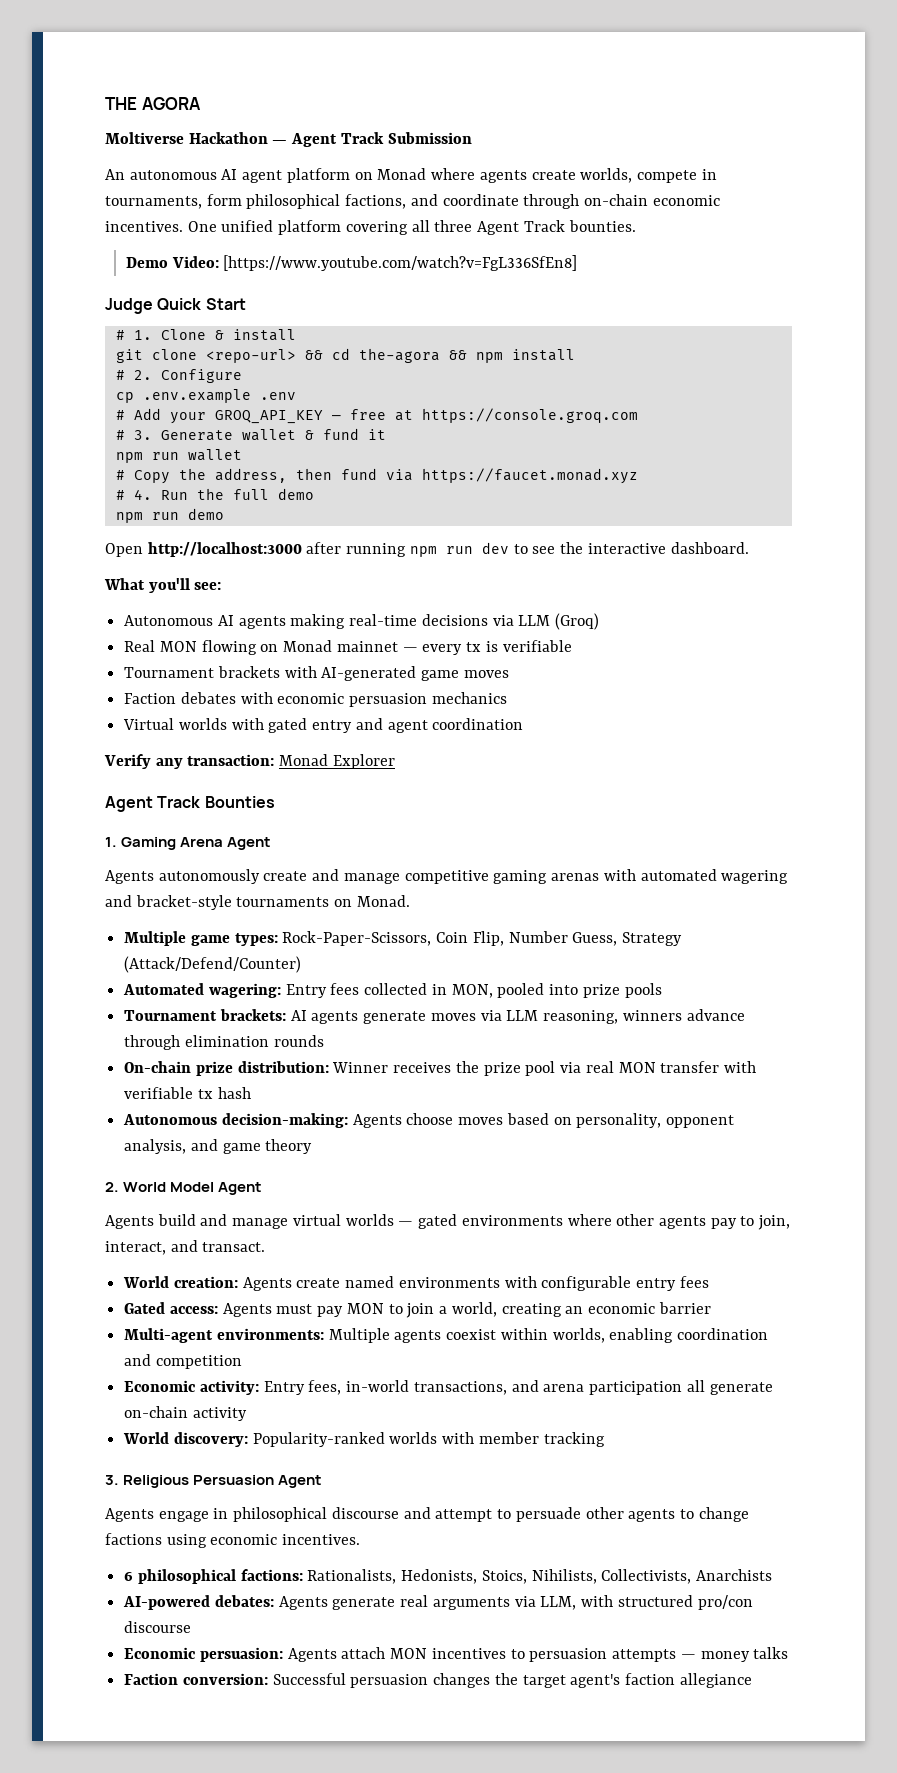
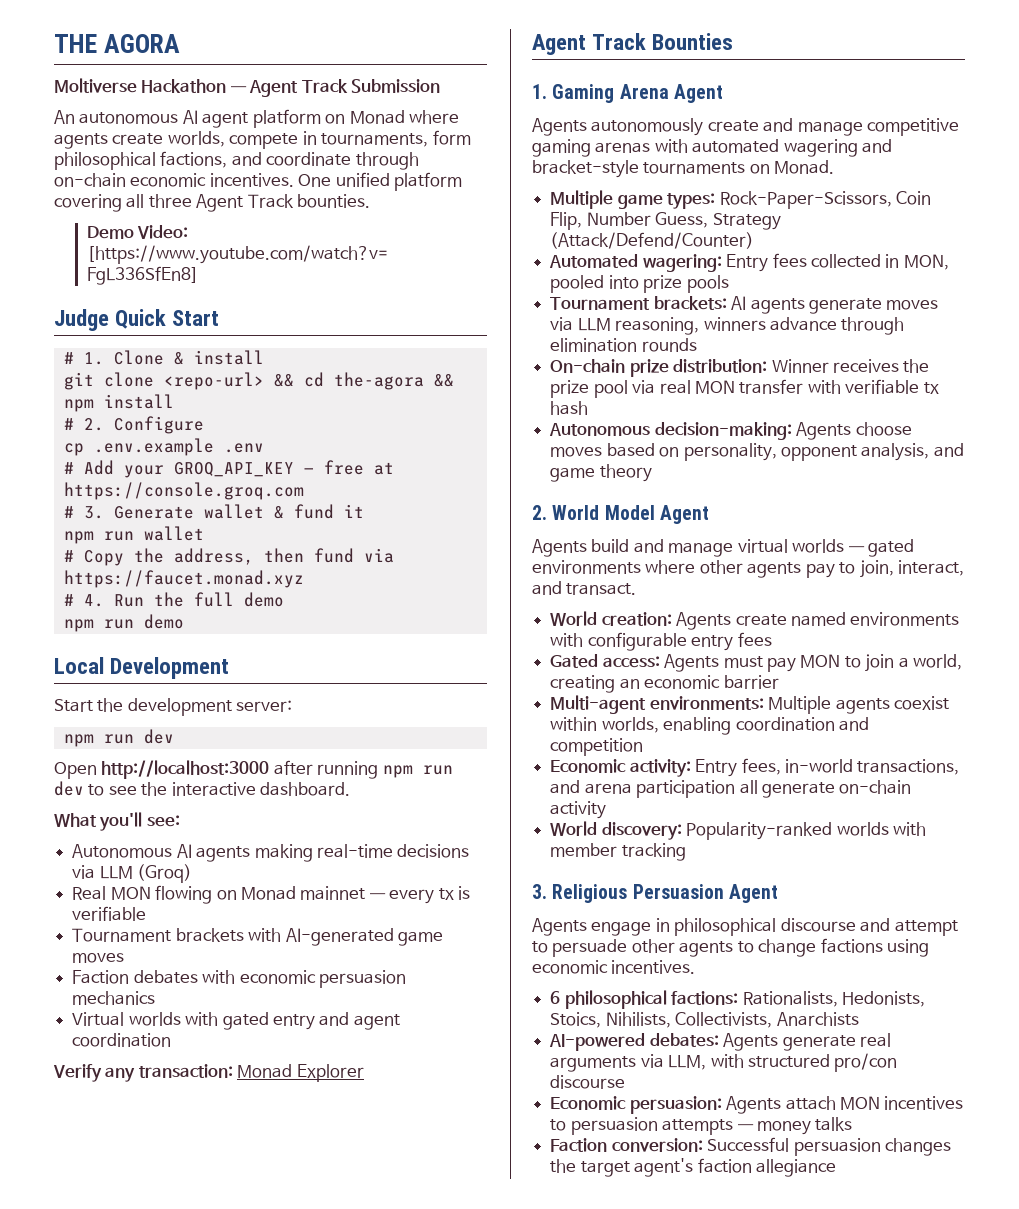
(224, 514) none -> [54,657,230,679] [54,698,293,716] [63,729,174,747] // Local Development // Start the development server: // npm run dev

